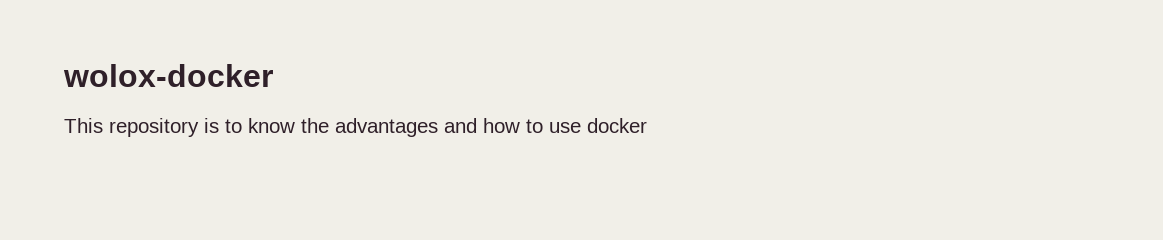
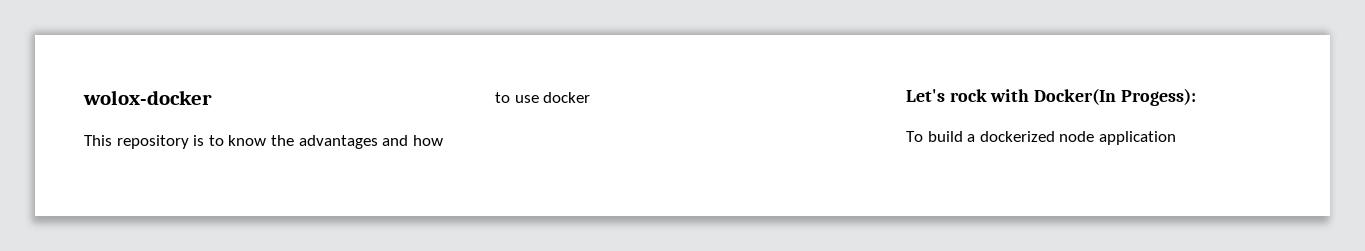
(647, 125) none -> [906,88,1196,106] [906,131,1176,145] // Let's rock with Docker(In Progess): // To build a dockerized node application

